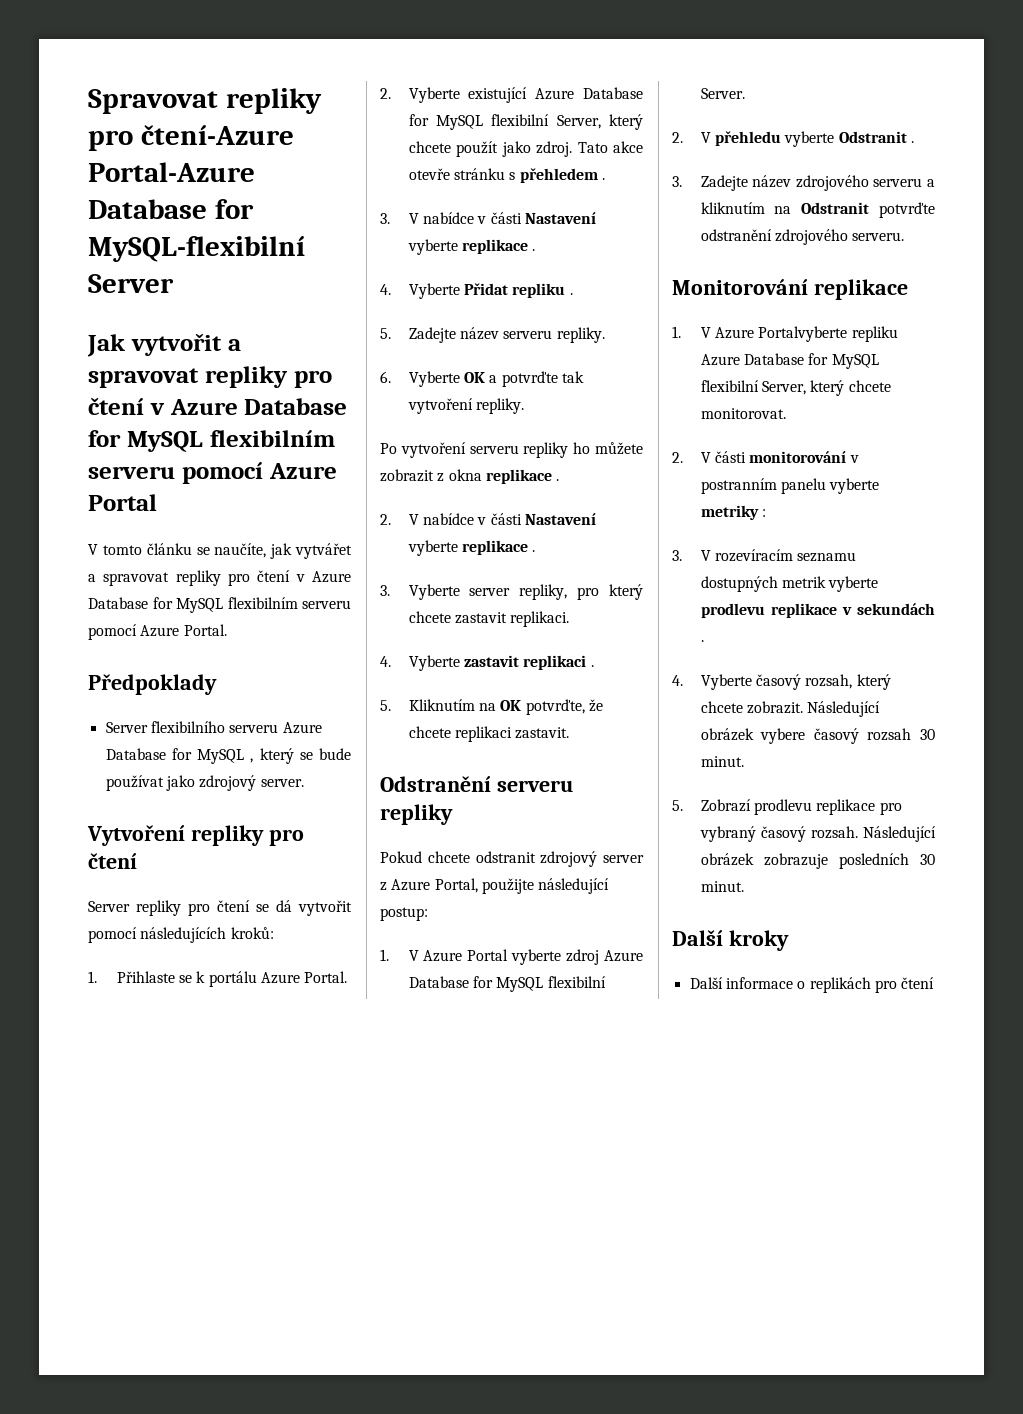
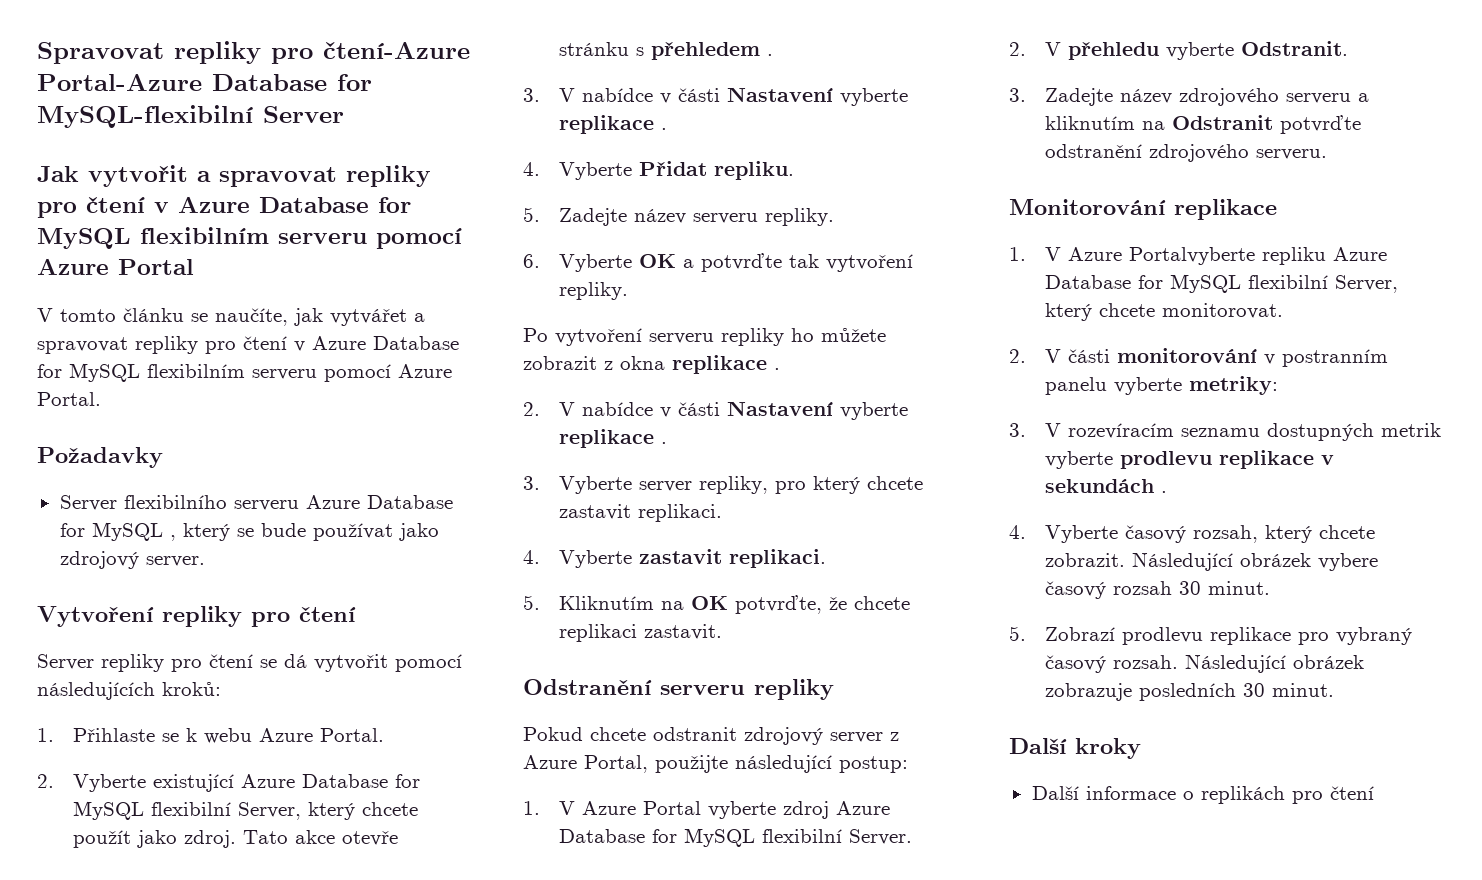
[88,674,217,695] Předpoklady -> [37,447,163,468] Požadavky
[208,971,257,987] portálu -> [203,728,252,744] webu
[512,283,573,298] repliku . -> [713,161,794,180] repliku.
[523,655,594,670] replikaci . -> [728,549,826,568] replikaci.
[838,131,914,143] Odstranit . -> [1240,41,1348,56] Odstranit.
[700,505,766,520] metriky : -> [1188,376,1278,395] metriky:

